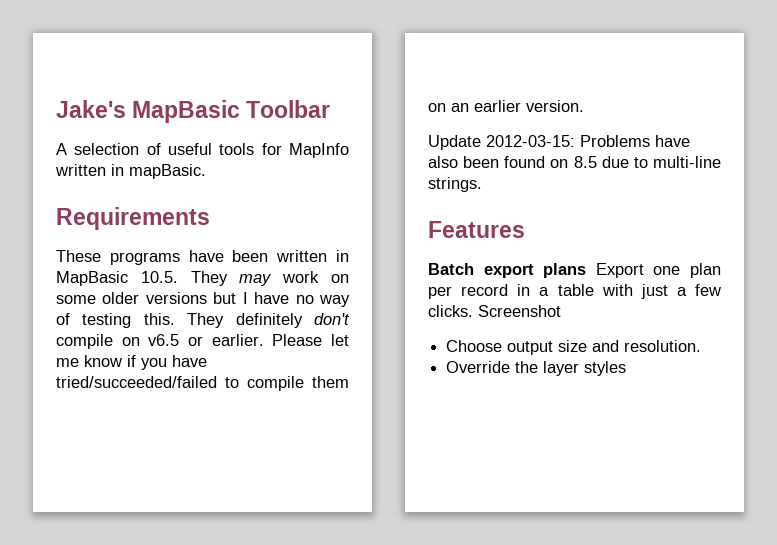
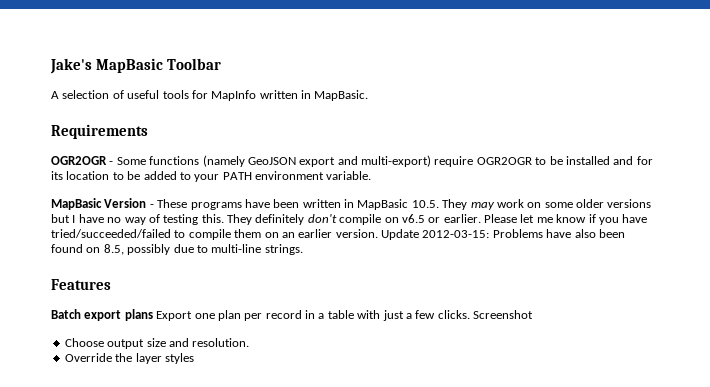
[129,164,206,179] mapBasic. -> [314,90,369,101] MapBasic.
(210, 218) none -> [51,155,653,167] [51,171,372,182] [51,198,154,210] OGR2OGR - Some functions (namely GeoJSON export and multi-export) require OGR2OGR to be installed and for its location to be added to your PATH environment variable. // MapBasic Version -
(584, 106) // -> (378, 233) none
[573,156,597,168] 8.5 -> [103,244,171,255] 8.5, possibly

